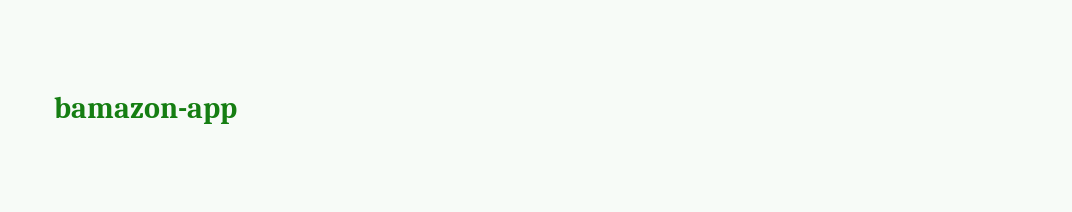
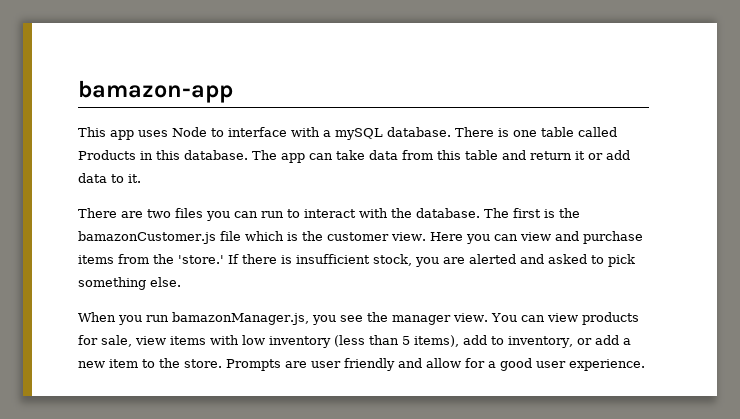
(237, 110) none -> [78,127,617,140] [78,150,630,163] [78,173,141,183] [78,208,580,221] [78,231,643,244] [78,254,635,267] [78,277,181,290] [78,312,639,325] [78,335,631,348] [78,358,645,371] // This app uses Node to interface with a mySQL database. There is one table called Products in this database. The app can take data from this table and return it or add data to it. // There are two files you can run to interact with the database. The first is the bamazonCustomer.js file which is the customer view. Here you can view and purchase items from the 'store.' If there is insufficient stock, you are alerted and asked to pick something else. // When you run bamazonManager.js, you see the manager view. You can view products for sale, view items with low inventory (less than 5 items), add to inventory, or add a new item to the store. Prompts are user friendly and allow for a good user experience.

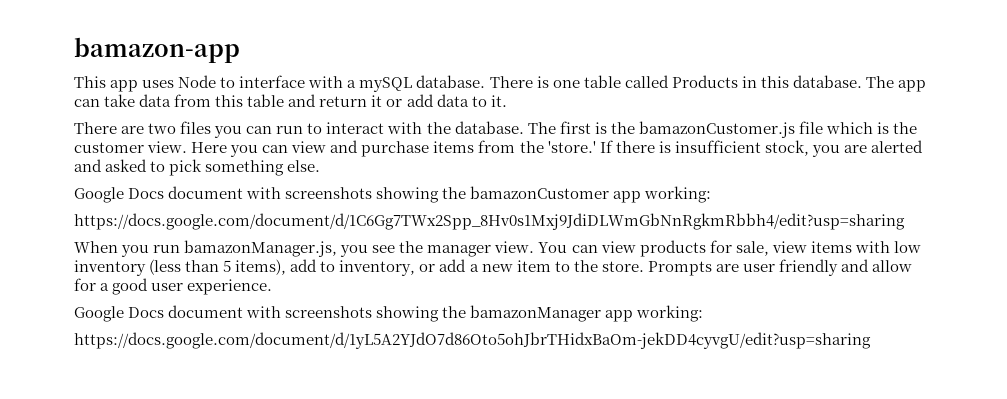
(181, 282) none -> [74,186,712,203] [74,213,905,230] // Google Docs document with screenshots showing the bamazonCustomer app working: // https://docs.google.com/document/d/1C6Gg7TWx2Spp_8Hv0s1Mxj9JdiDLWmGbNnRgkmRbbh4/edit?usp=sharing
(645, 365) none -> [74,305,704,322] [74,332,871,349] // Google Docs document with screenshots showing the bamazonManager app working: // https://docs.google.com/document/d/1yL5A2YJdO7d86Oto5ohJbrTHidxBaOm-jekDD4cyvgU/edit?usp=sharing

